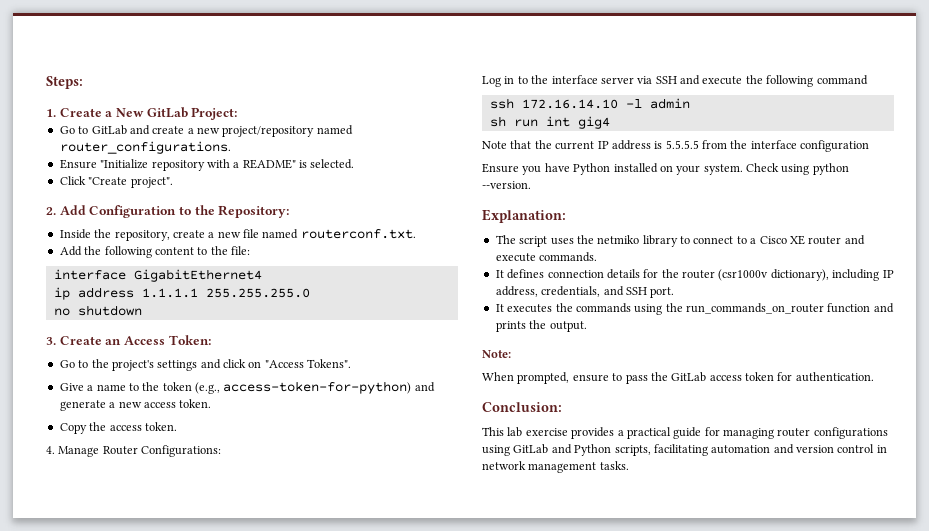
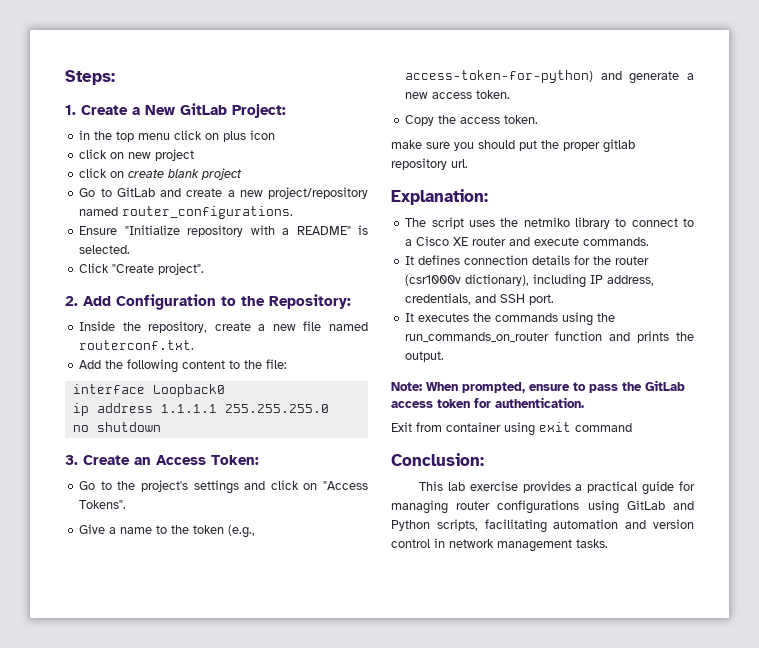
(238, 113) none -> [79,130,276,142] [79,149,195,161] [79,168,243,180] // in the top menu click on plus icon // click on new project // click on create blank project
[133,269,262,282] GigabitEthernet4 -> [152,384,225,397] Loopback0
[46,445,222,457] [482,75,868,87] [489,98,690,109] [489,116,610,129] [482,140,870,152] [482,163,849,175] [482,181,531,189] 4. Manage Router Configurations: // Log in to the interface server via SSH and execute the following command // ssh 172.16.14.10 -l admin // sh run int gig4 // Note that the current IP address is 5.5.5.5 from the interface configuration // Ensure you have Python installed on your system. Check using python --version. -> [391,139,635,153] [391,158,468,170] make sure you should put the proper gitlab repository url.
(511, 354) // -> (422, 386) none
(874, 377) none -> [391,422,632,436] // Exit from container using exit command

